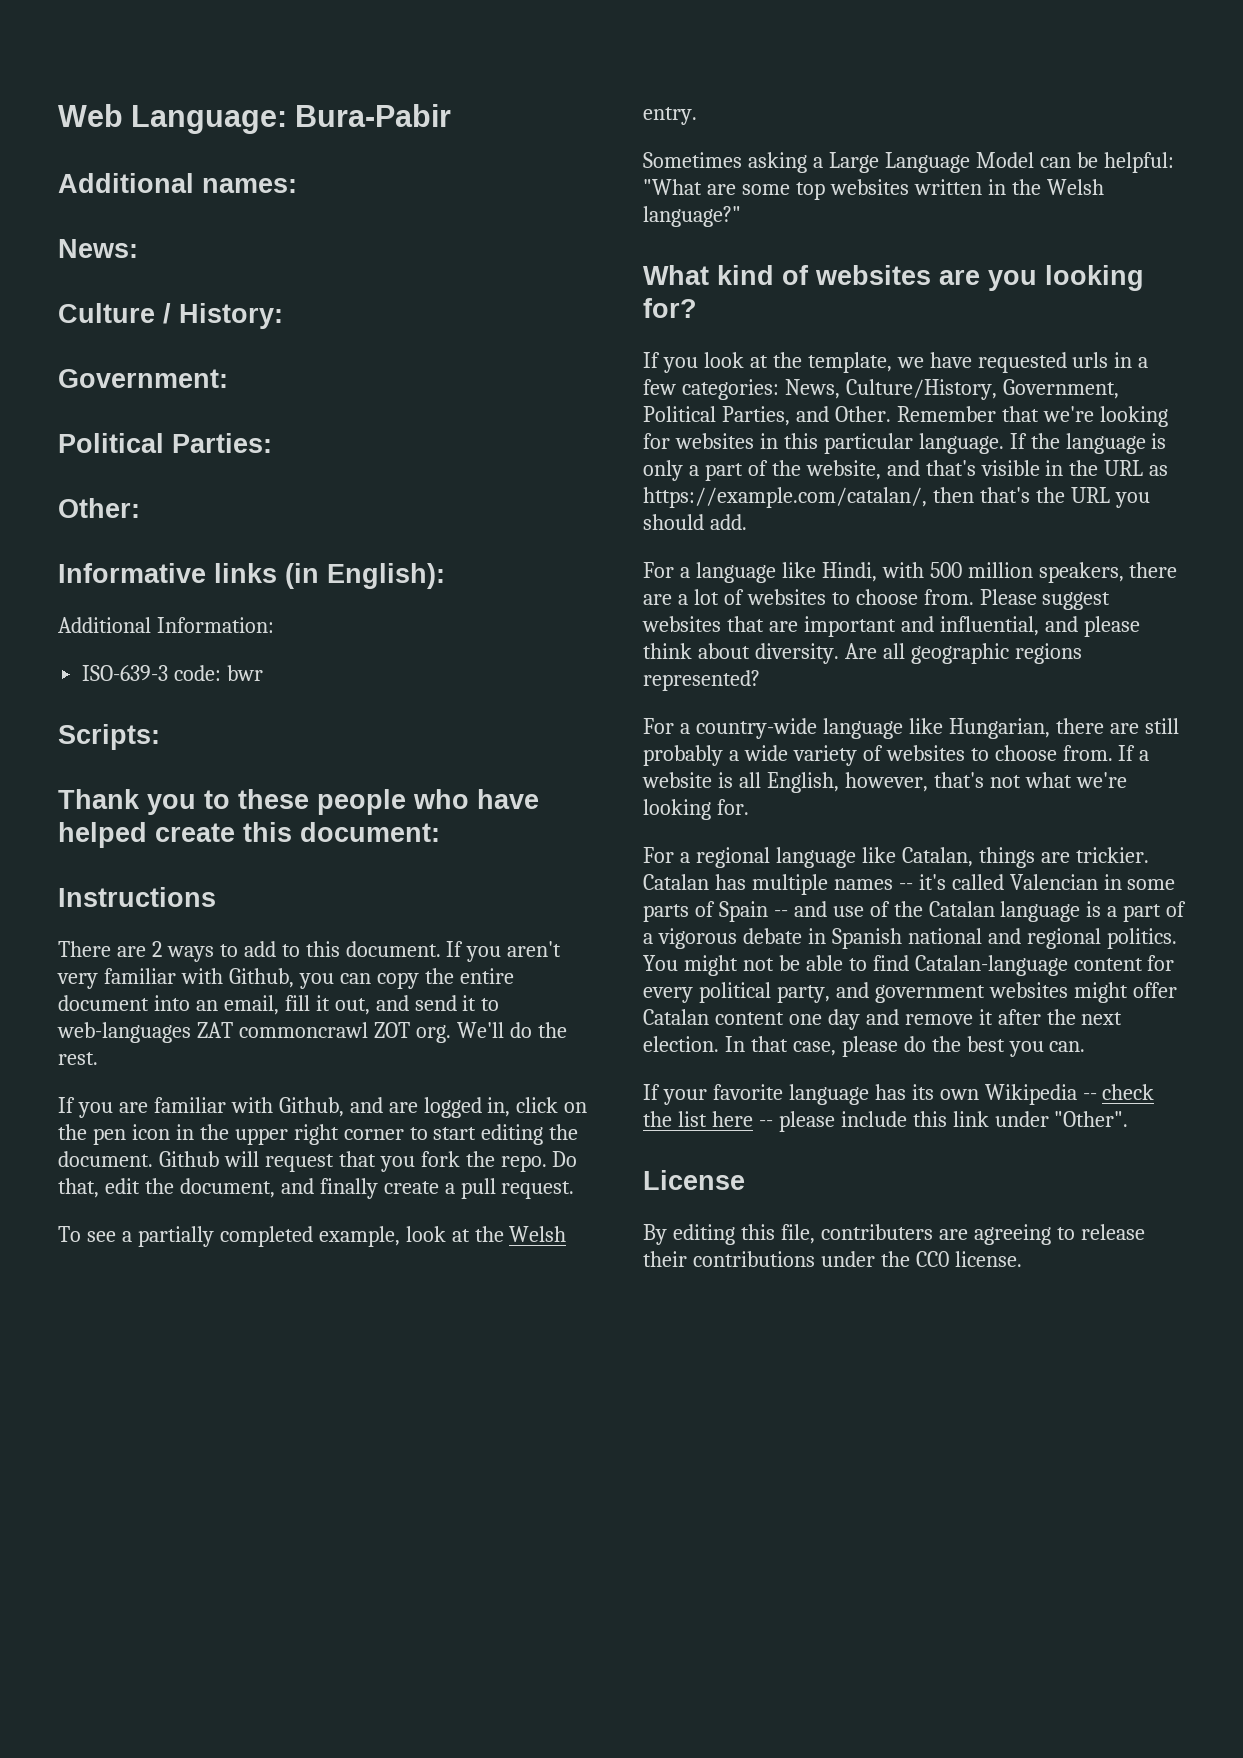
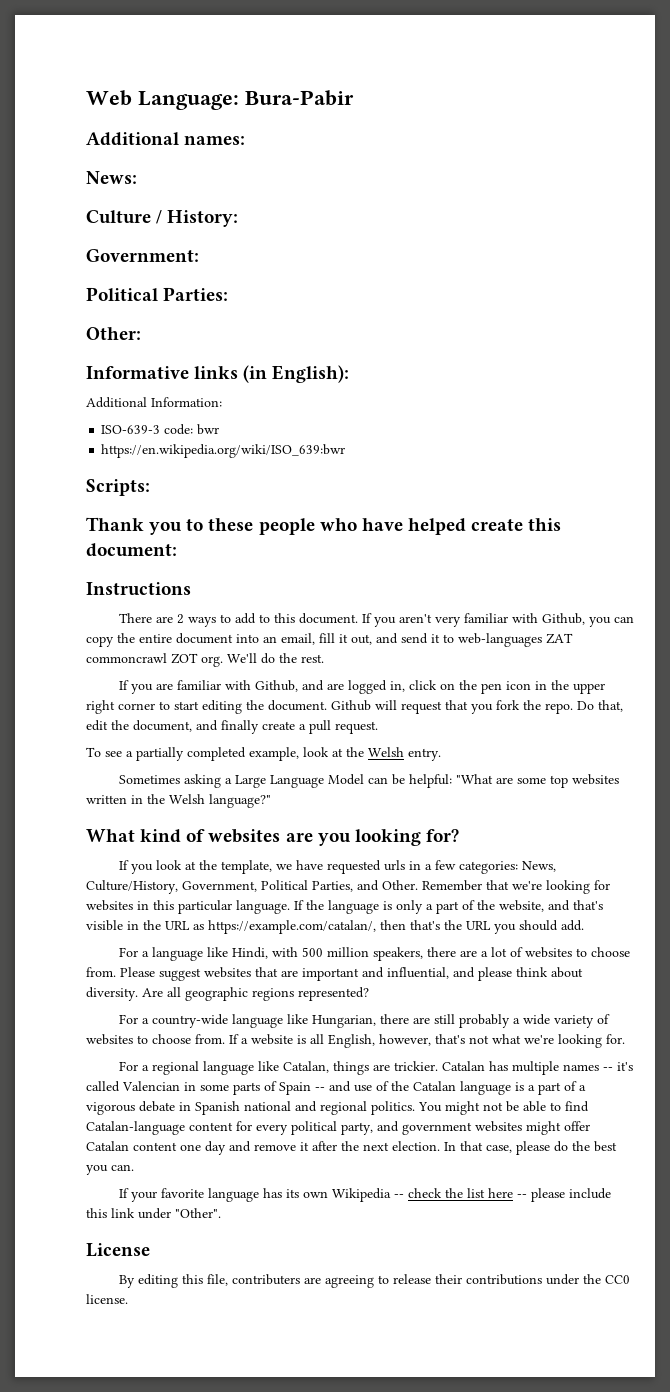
(264, 673) none -> [101,444,346,458] // https://en.wikipedia.org/wiki/ISO_639:bwr

